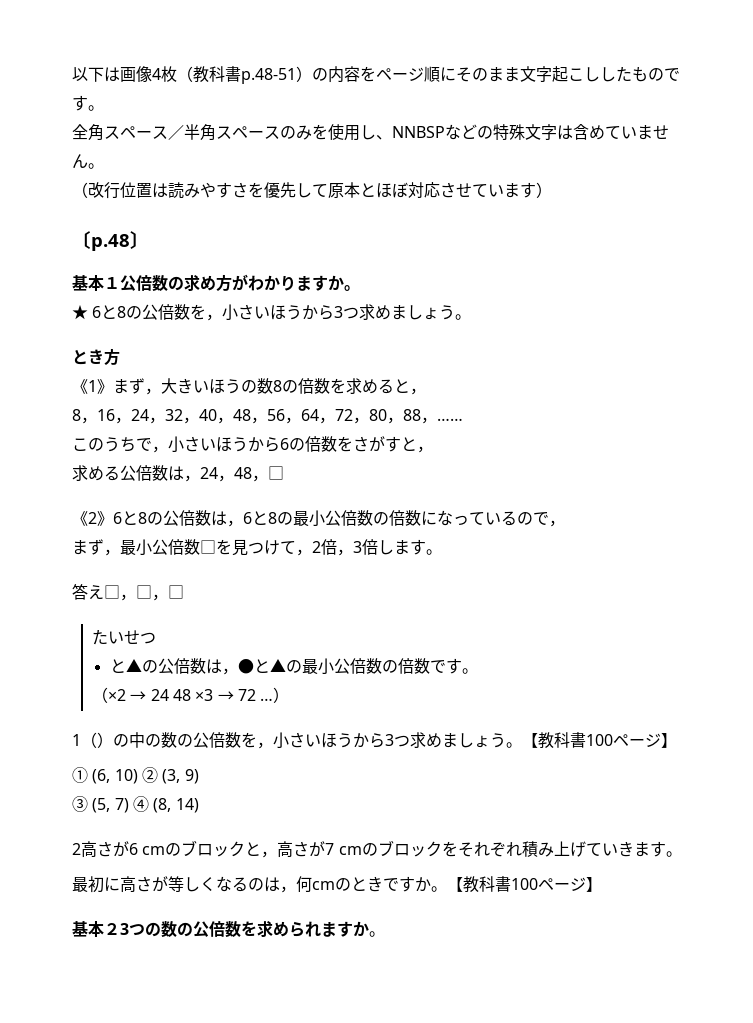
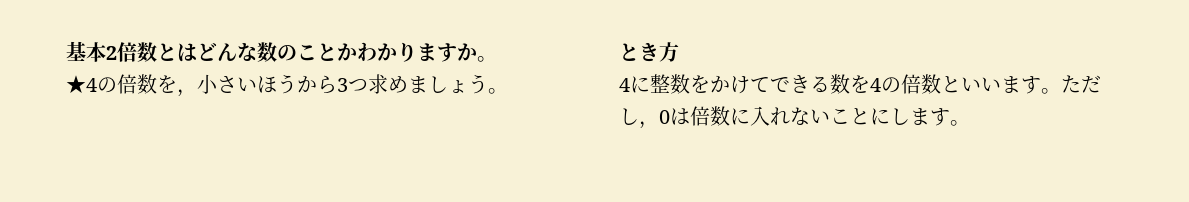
[72,66,680,84] [72,95,104,111] [72,124,669,141] [72,154,104,169] [72,182,552,199] [72,231,149,251] [72,274,248,292] 以下は画像4枚（教科書p.48‑51）の内容をページ順にそのまま文字起こししたものです。 // 全角スペース／半角スペースのみを使用し、NNBSPなどの特殊文字は含めていません。 // （改行位置は読みやすさを優先して原本とほぼ対応させています） // 〔p.48〕 // 基本１公倍数の求め方が -> [66,41,357,62] 基本2倍数とはどんな数のことか
[72,304,159,320] ★ 6と8の公 -> [66,75,117,93] ★4の
[72,378,426,395] [72,409,463,424] [72,436,433,453] [72,465,284,482] [72,510,565,527] [72,539,442,556] [72,584,184,601] [91,629,156,645] [109,658,478,675] [91,687,290,703] [72,732,677,749] [72,767,199,784] [72,796,199,813] [72,840,682,858] [72,876,602,893] [72,920,369,938] 《1》まず，大きいほうの数8の倍数を求めると， // 8，16，24，32，40，48，56，64，72，80，88，…… // このうちで，小さいほうから6の倍数をさがすと， // 求める公倍数は，24，48，□ // 《2》6と8の公倍数は，6と8の最小公倍数の倍数になっているので， // まず，最小公倍数□を見つけて，2倍，3倍します。 // 答え□，□，□ // たいせつ // と▲の公倍数は，●と▲の最小公倍数の倍数です。 // （×2 → 24 48 ×3 → 72 …） // 1（）の中の数の公倍数を，小さいほうから3つ求めましょう。【教科書100ページ】 // ① (6, 10) ② (3, 9) // ③ (5, 7) ④ (8, 14) // 2高さが6 cmのブロックと，高さが7 cmのブロックをそれぞれ積み上げていきます。 // 最初に高さが等しくなるのは，何cmのときですか。【教科書100ページ】 // 基本２3つの数の公倍数を求められますか -> [619,74,1101,94] [619,106,950,129] 4に整数をかけてできる数を4の倍数といいます。ただし，0は倍数に入れないことにします

